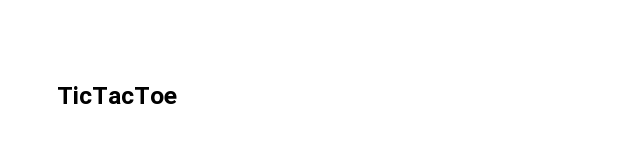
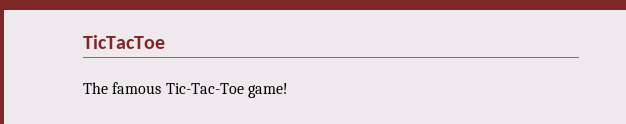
(177, 95) none -> [83,82,288,98] // The famous Tic-Tac-Toe game!

